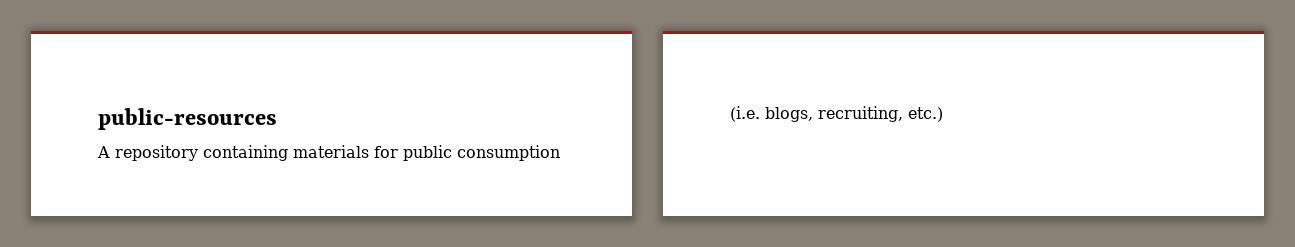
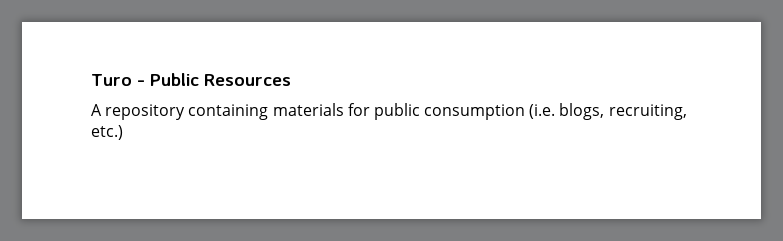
[98,108,277,130] public-resources -> [91,73,291,86] Turo - Public Resources

